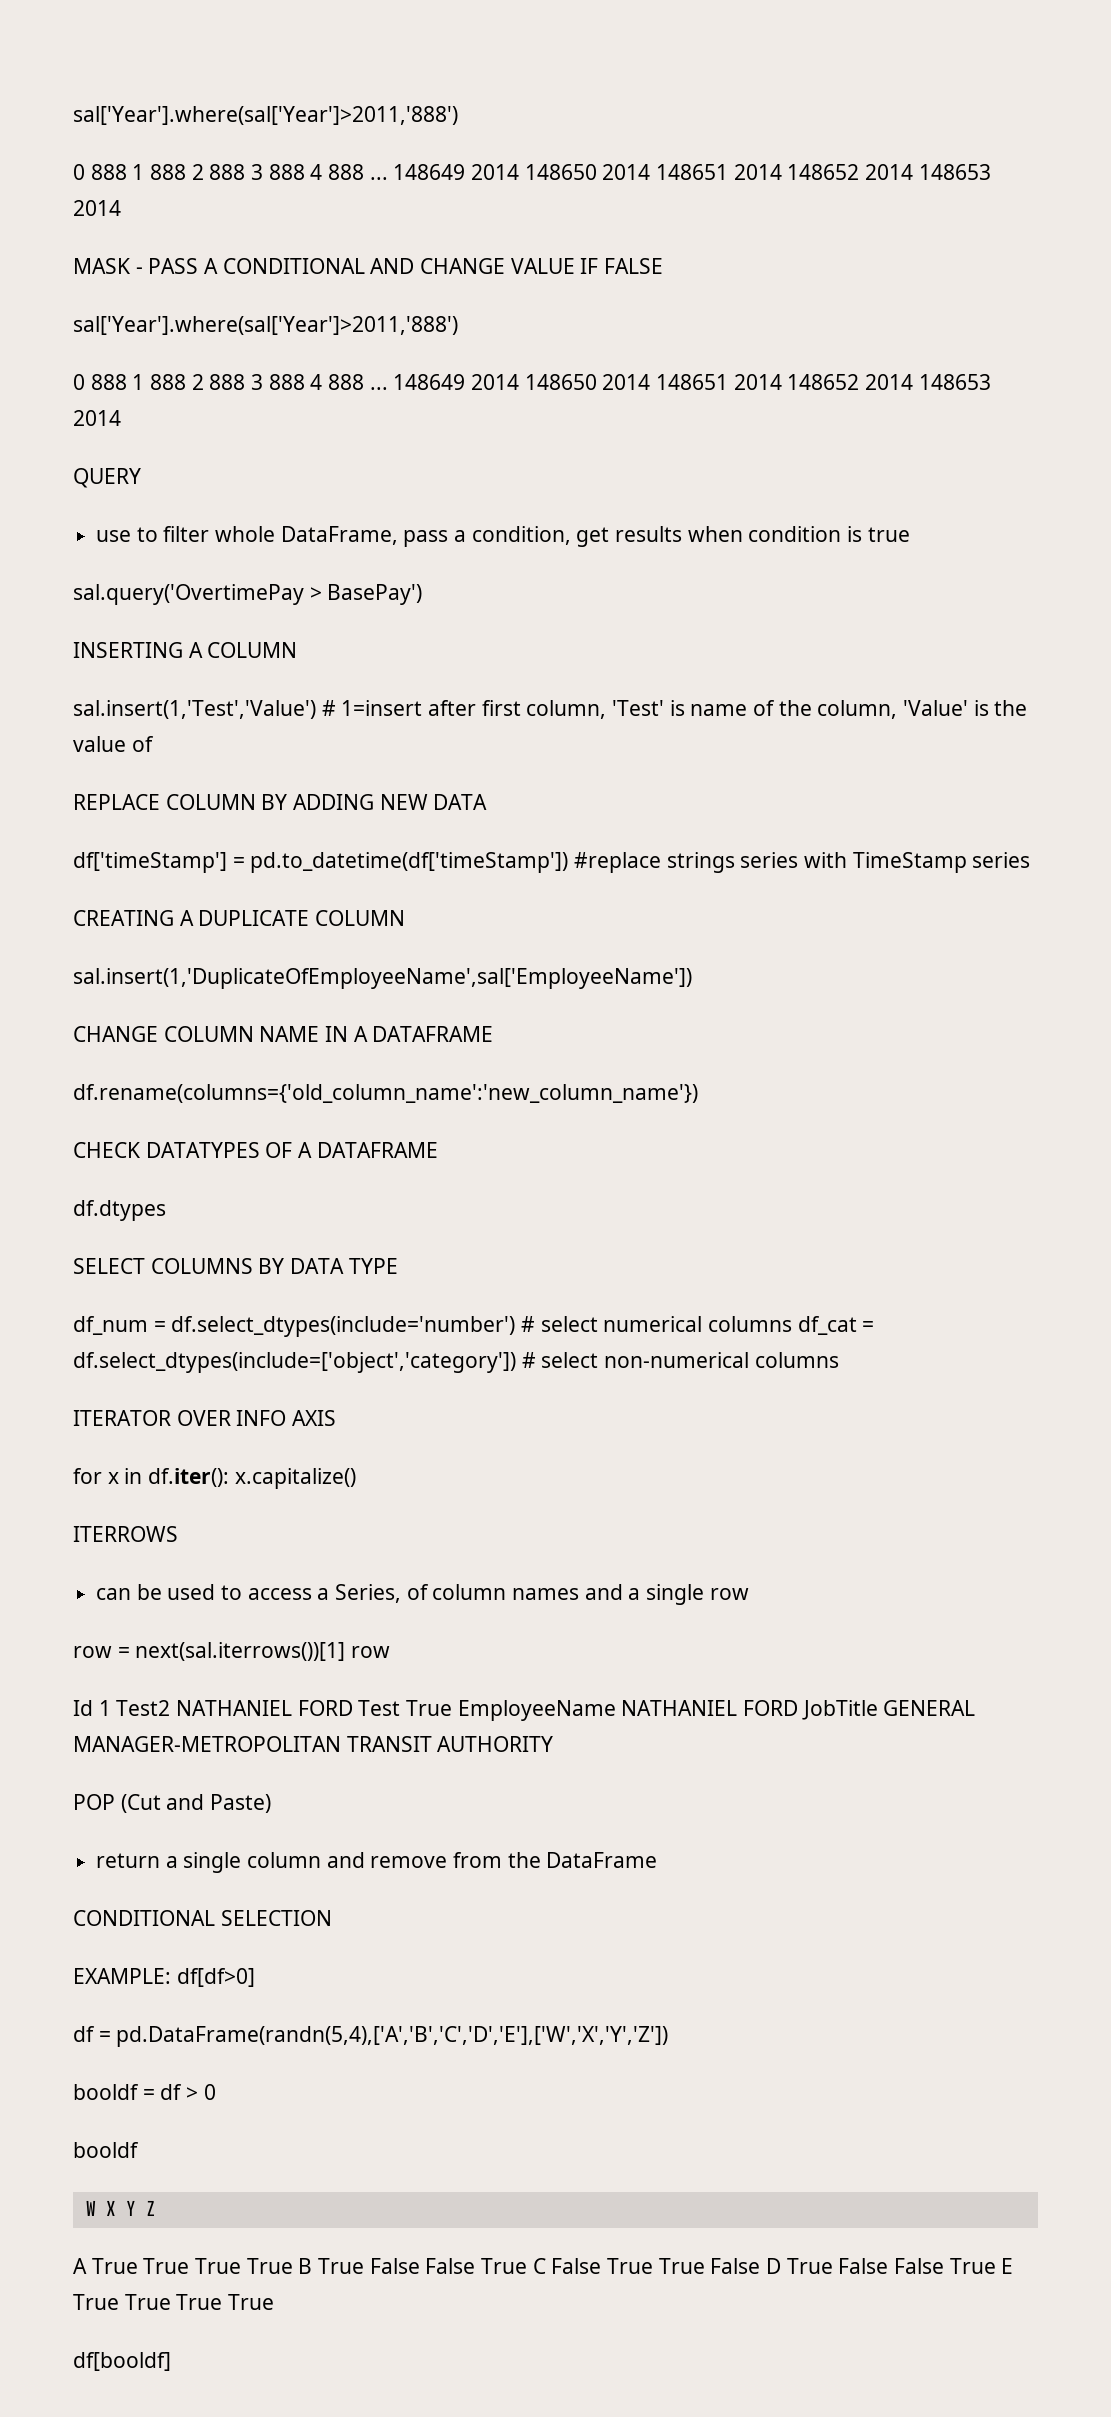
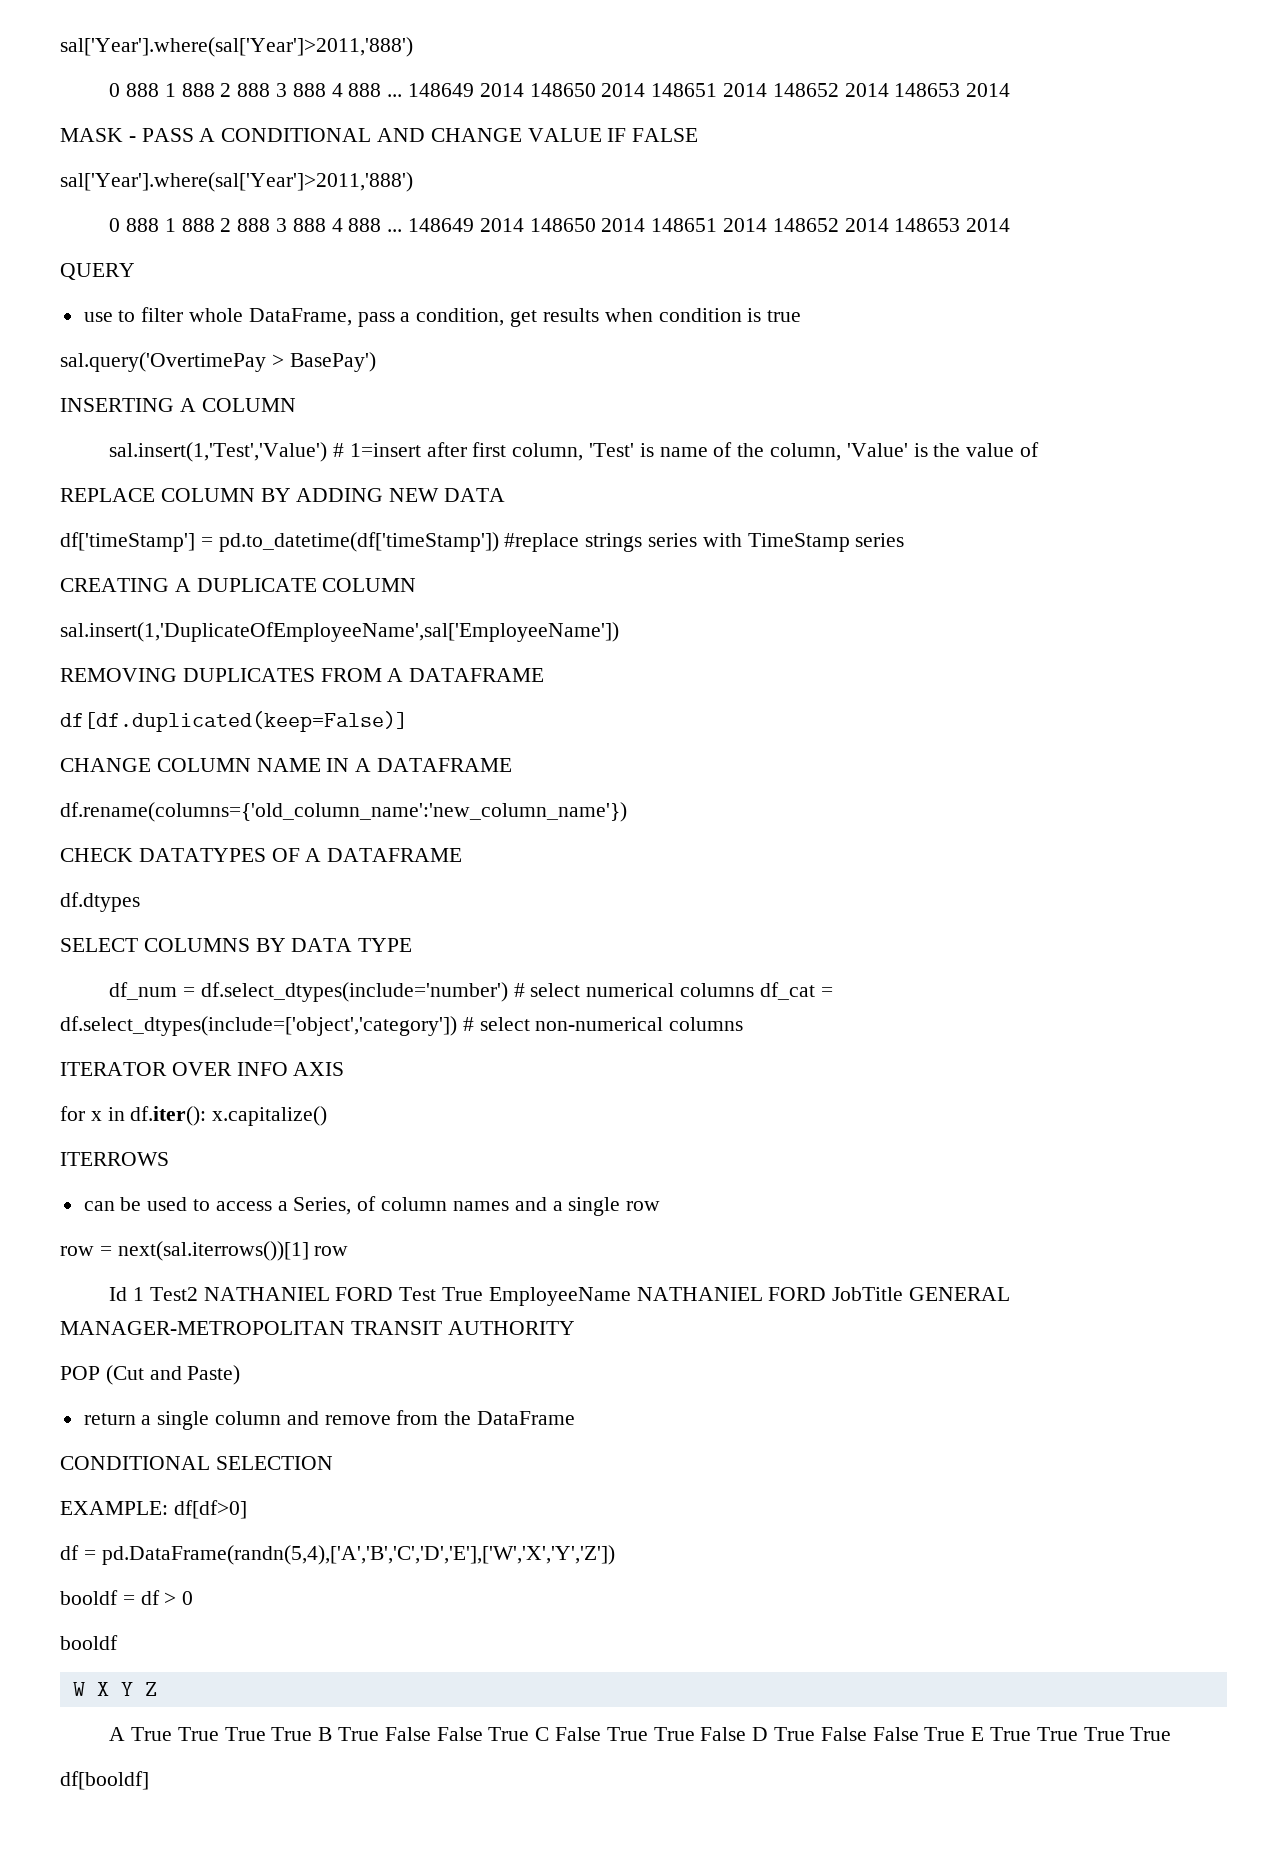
(692, 978) none -> [60,668,545,682] [60,711,408,732] // REMOVING DUPLICATES FROM A DATAFRAME // df[df.duplicated(keep=False)]

